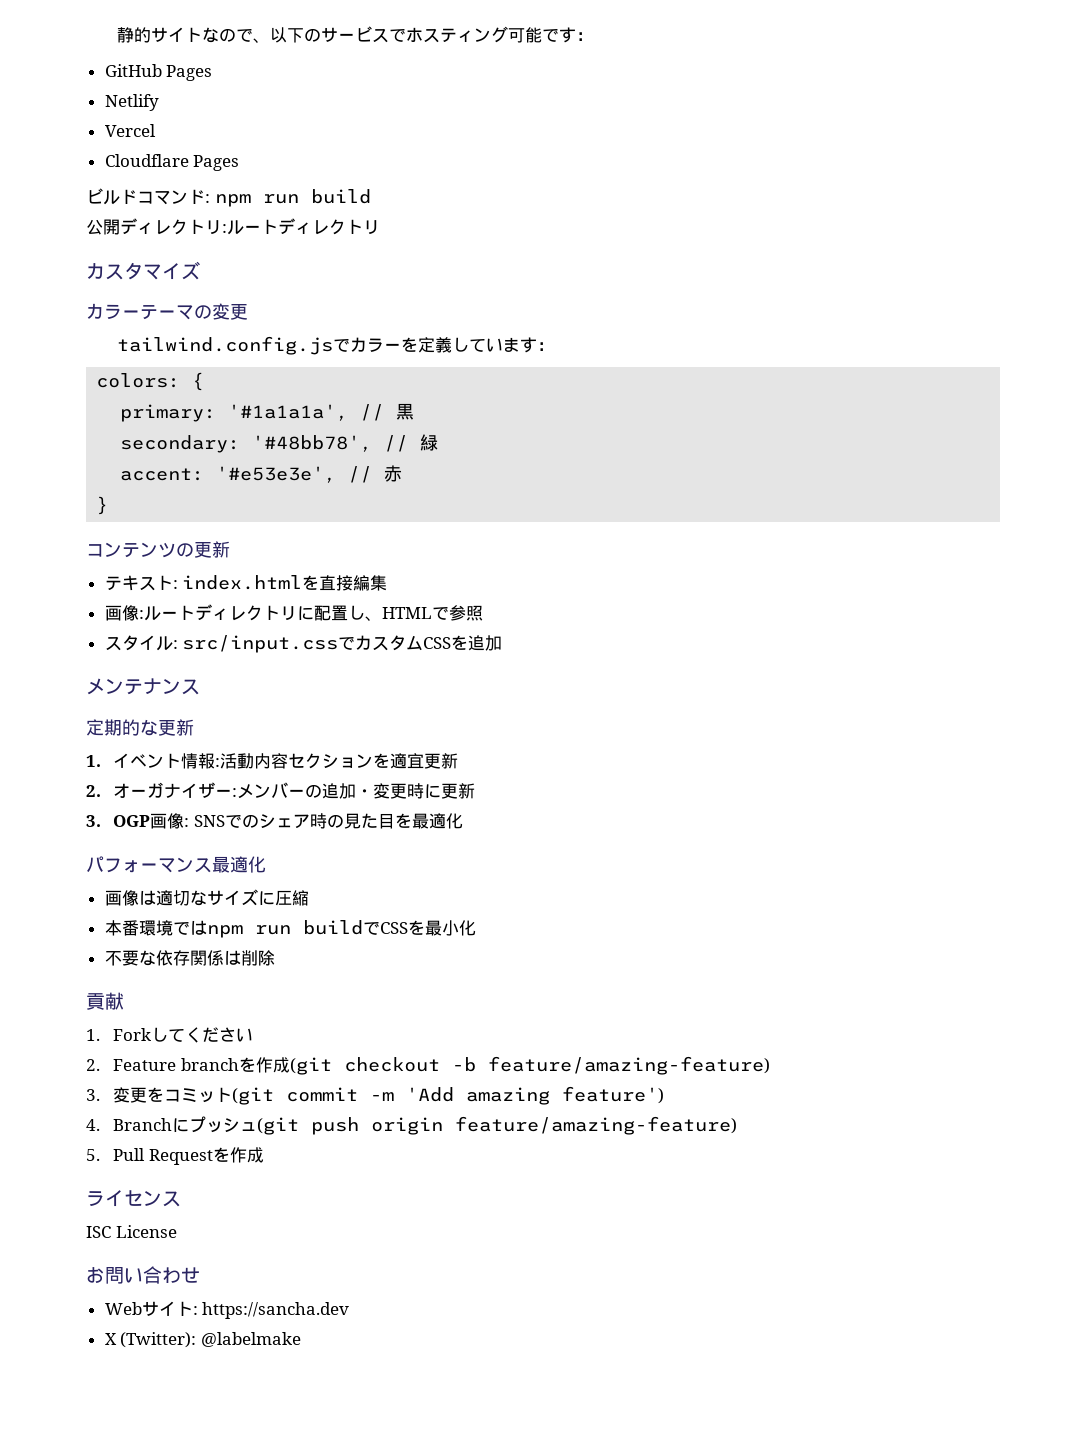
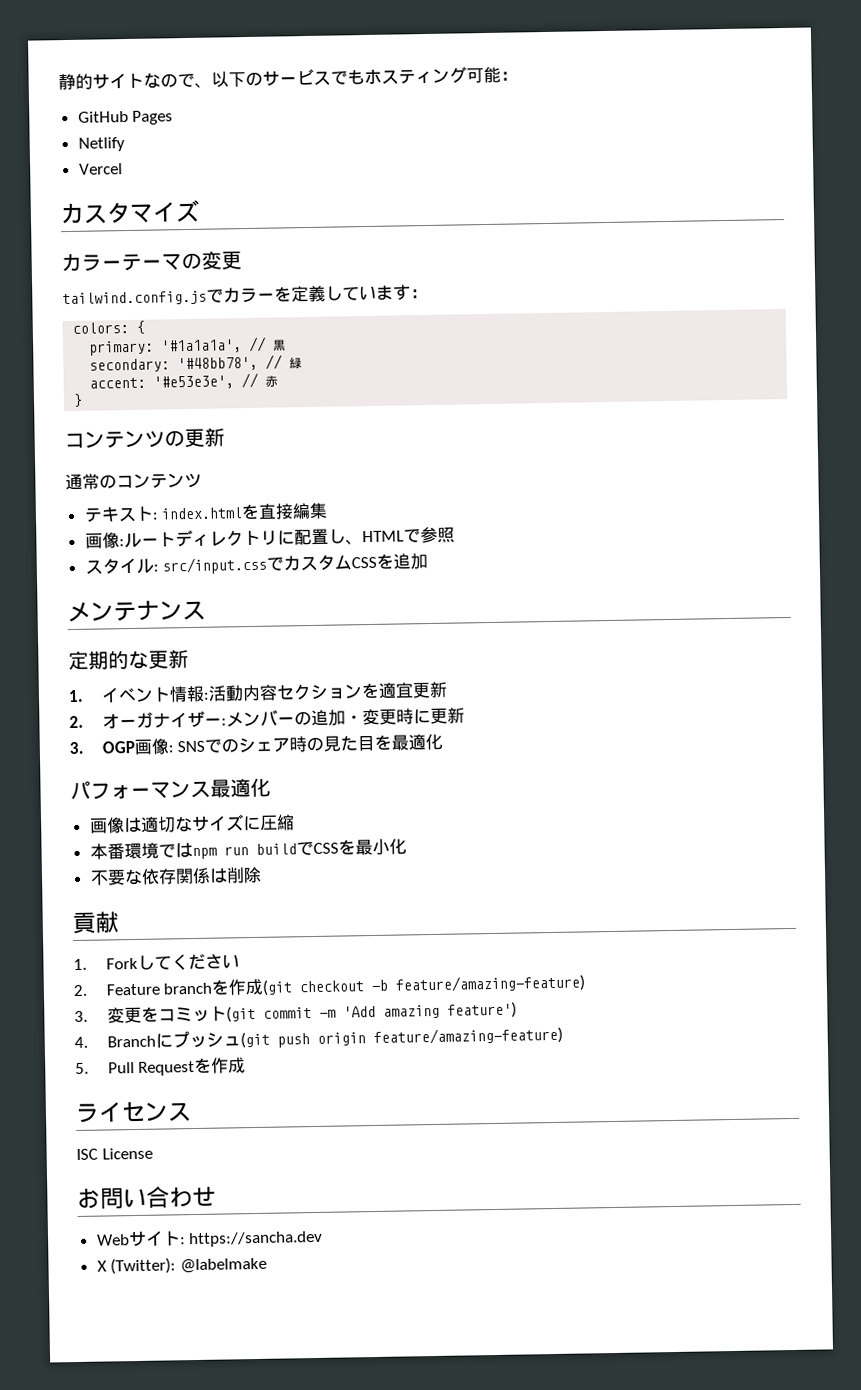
(406, 35) none -> [347,69,365,85] も
[541,27,576,43] です -> (501, 75) none
[104,154,240,171] [86,188,371,207] [86,218,380,235] // Cloudflare Pages // ビルドコマンド: npm run build // 公開ディレクトリ:ルートディレクトリ -> (123, 169) none
(230, 549) none -> [65,472,202,491] // 通常のコンテンツ

